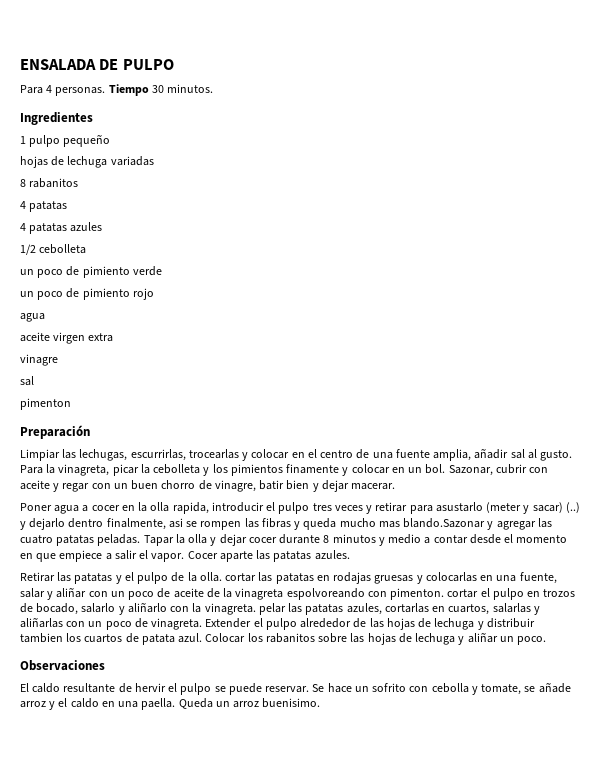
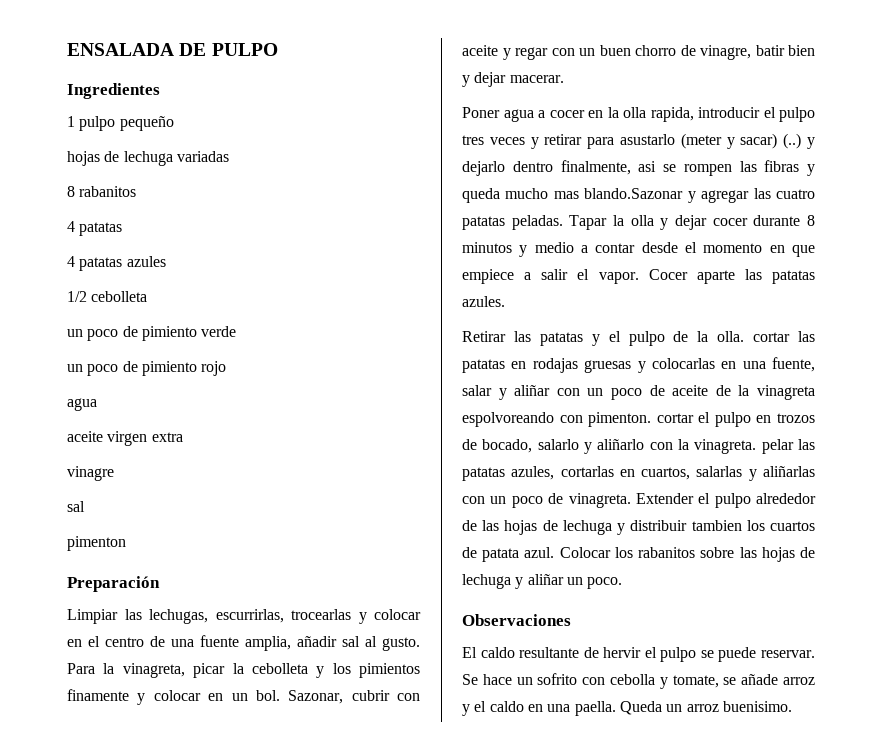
[20,84,214,96] // Para 4 personas. Tiempo 30 minutos. -> (278, 49) none

